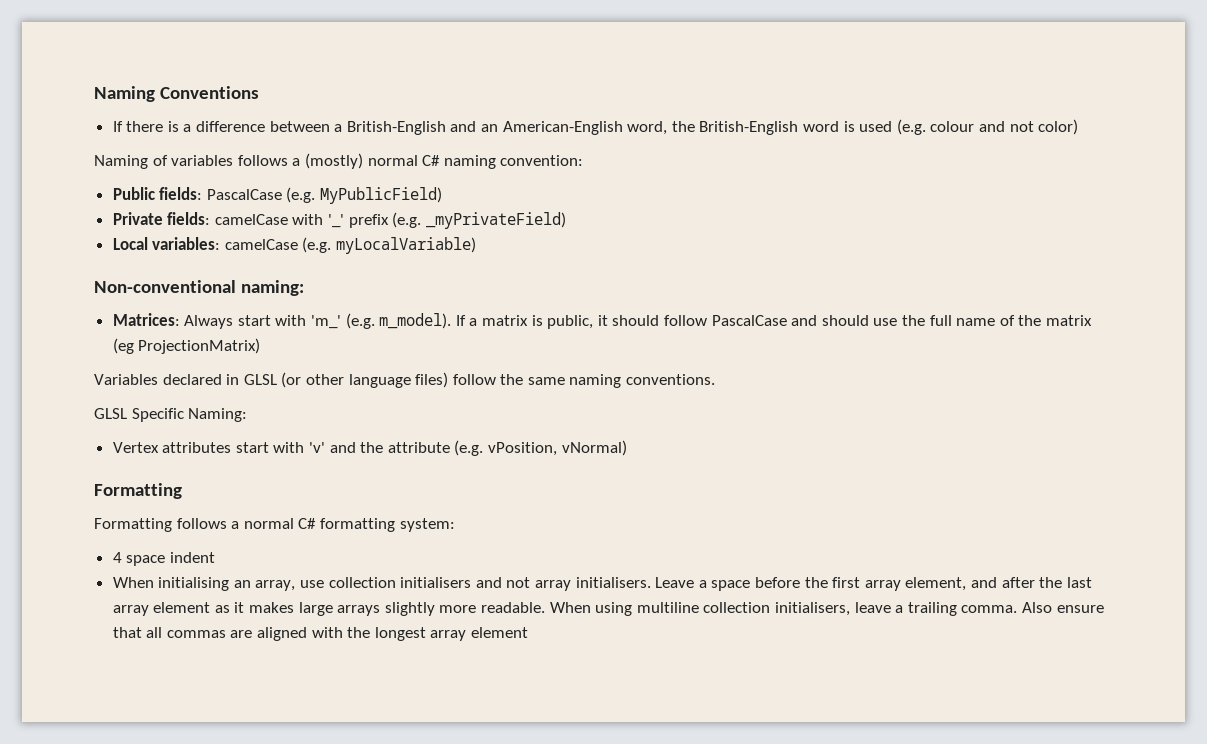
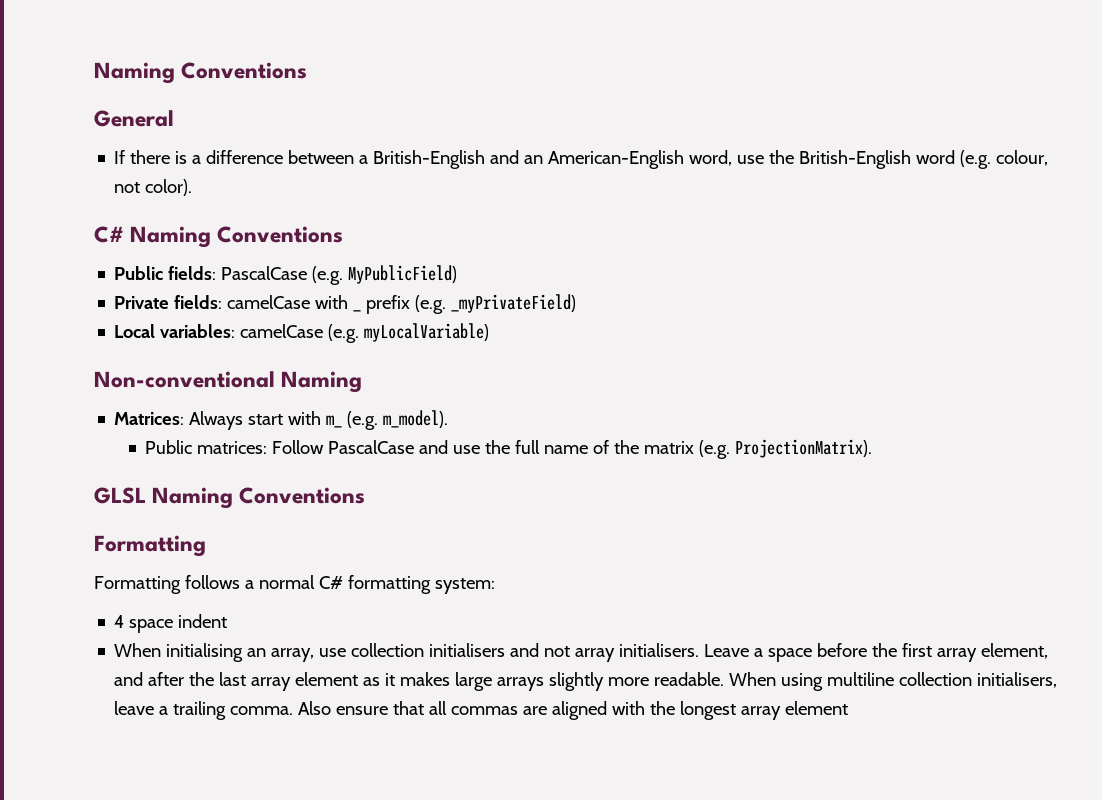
[94,86,259,102] Naming Conventions -> [94,62,308,84] [94,110,174,127] Naming Conventions // General
(668, 128) none -> [737,155,765,164] use
[843,119,1079,135] [94,153,584,169] is used (e.g. colour and not color) // Naming of variables follows a (mostly) normal C# naming convention: -> [960,150,1049,169] [114,179,193,196] [94,226,344,248] (e.g. colour, not color). // C# Naming Conventions
[328,214,345,228] '_' -> [353,309,362,312] _
[240,280,304,296] naming: -> [281,371,363,393] Naming
[311,315,342,329] 'm_' -> [326,415,343,428] m_
[455,315,707,329] If a matrix is public, it should follow -> [145,440,325,454] // Public matrices: Follow
[821,315,869,326] should -> (449, 447) none
[112,338,261,354] [94,372,716,388] [94,408,248,422] [112,440,627,456] (eg ProjectionMatrix) // Variables declared in GLSL (or other language files) follow the same naming conventions. // GLSL Specific Naming: // Vertex attributes start with 'v' and the attribute (e.g. vPosition, vNormal) -> [699,439,873,459] [94,487,366,509] (e.g. ProjectionMatrix). // GLSL Naming Conventions

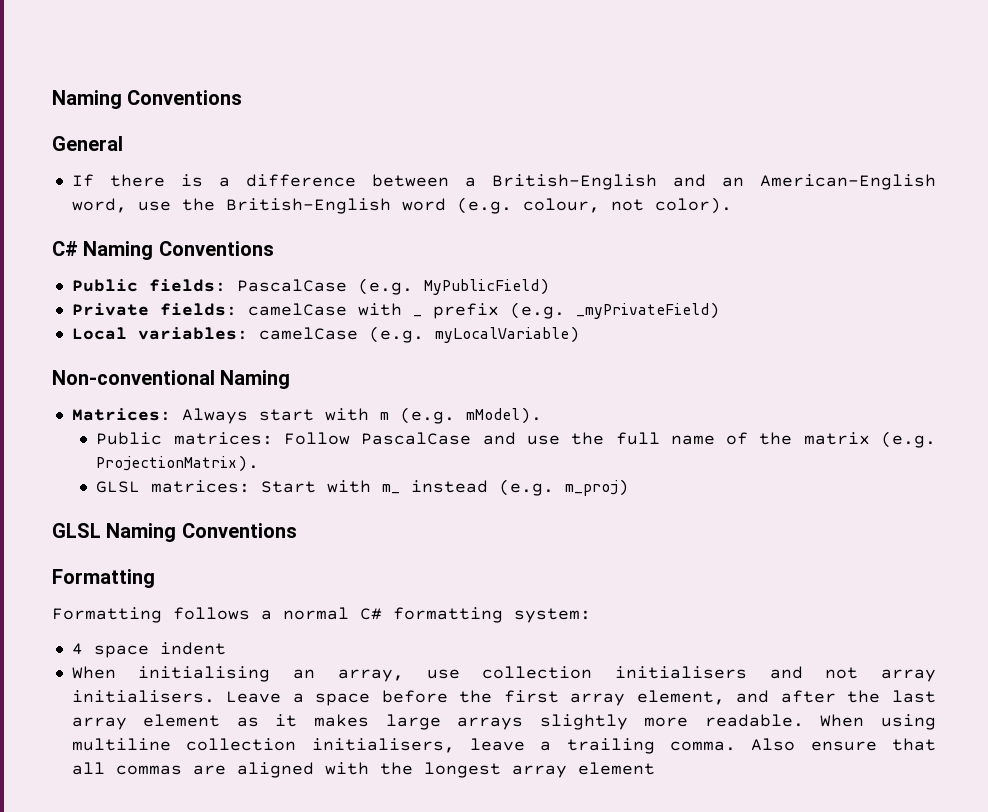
[326,410,449,430] m_ (e.g. m_model). -> [379,407,542,424] m (e.g. mModel).
(873, 448) none -> [96,479,630,496] // GLSL matrices: Start with m_ instead (e.g. m_proj)

